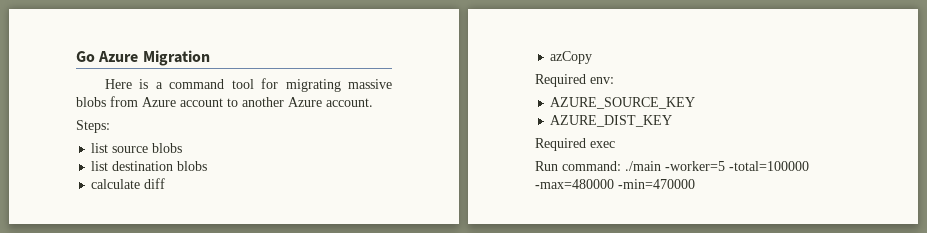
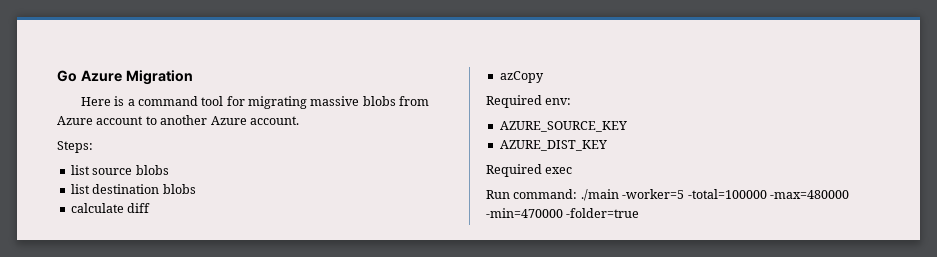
(695, 184) none -> [566,208,640,218] -folder=true

